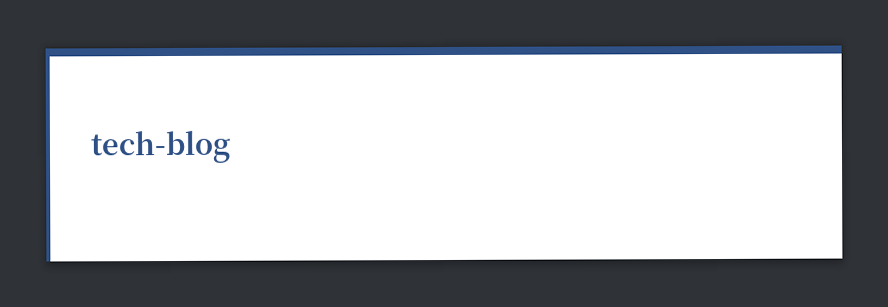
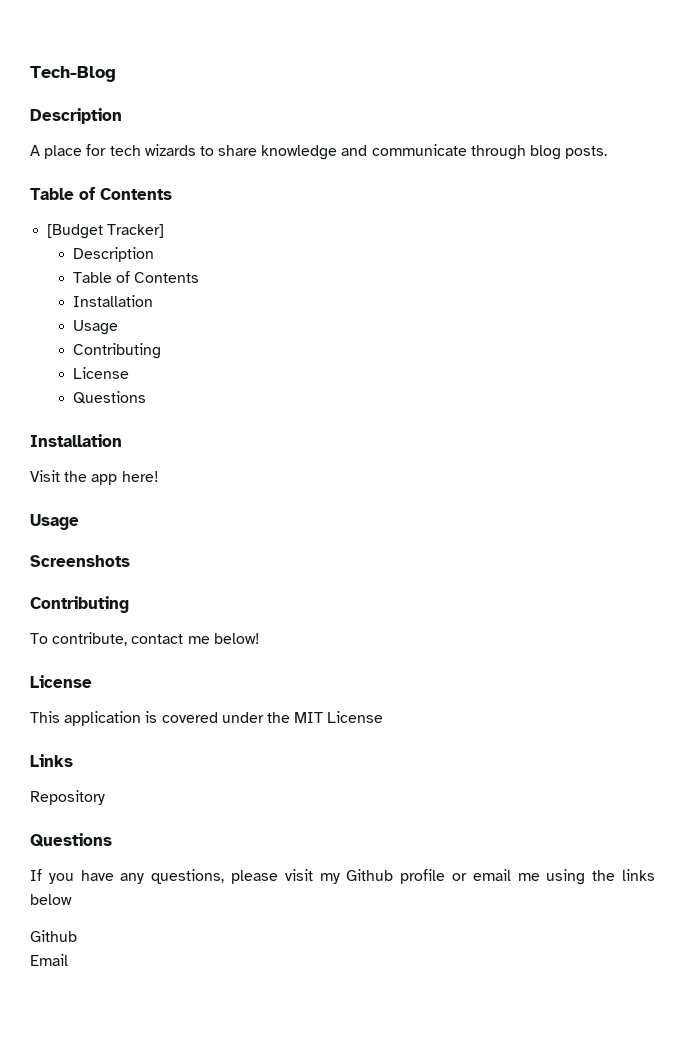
[90,130,231,164] tech-blog -> [30,66,116,82] [30,108,122,124] [30,144,608,160] [30,187,172,200] [47,224,165,239] [72,247,154,262] [72,271,199,283] [72,295,153,307] [72,320,118,335] [72,343,161,359] [72,367,129,379] [72,391,146,404] [30,434,122,447] [30,470,159,485] [30,514,79,530] [30,555,130,567] [30,596,129,613] [30,632,260,646] [30,675,92,688] [30,711,384,726] [30,754,73,767] [30,790,105,805] [30,833,112,847] [30,869,655,885] [30,894,72,905] [30,930,77,942] [30,954,68,966] Tech-Blog // Description // A place for tech wizards to share knowledge and communicate through blog posts. // Table of Contents // [Budget Tracker] // Description // Table of Contents // Installation // Usage // Contributing // License // Questions // Installation // Visit the app here! // Usage // Screenshots // Contributing // To contribute, contact me below! // License // This application is covered under the MIT License // Links // Repository // Questions // If you have any questions, please visit my Github profile or email me using the links below // Github // Email

